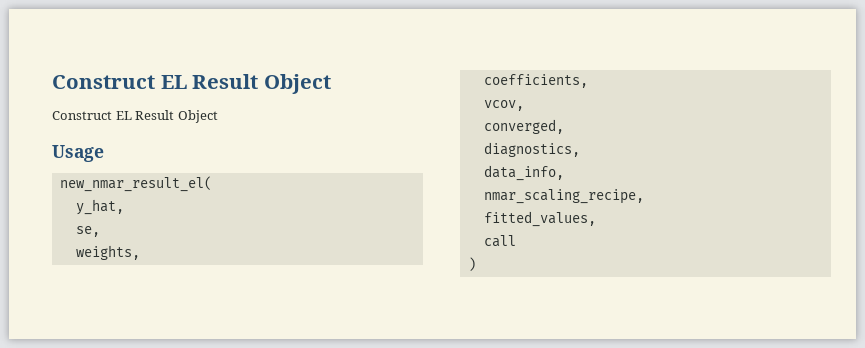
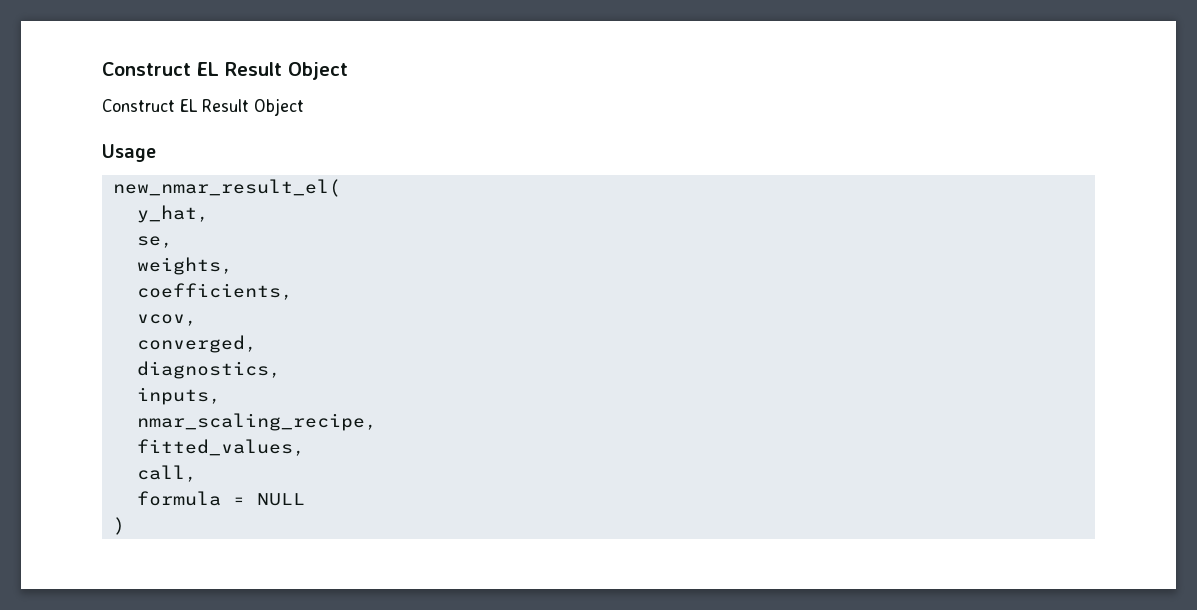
[483,165,564,181] data_info, -> [136,387,221,405] inputs,
[483,235,516,247] call -> [136,465,197,482] [136,491,305,506] call, // formula = NULL

